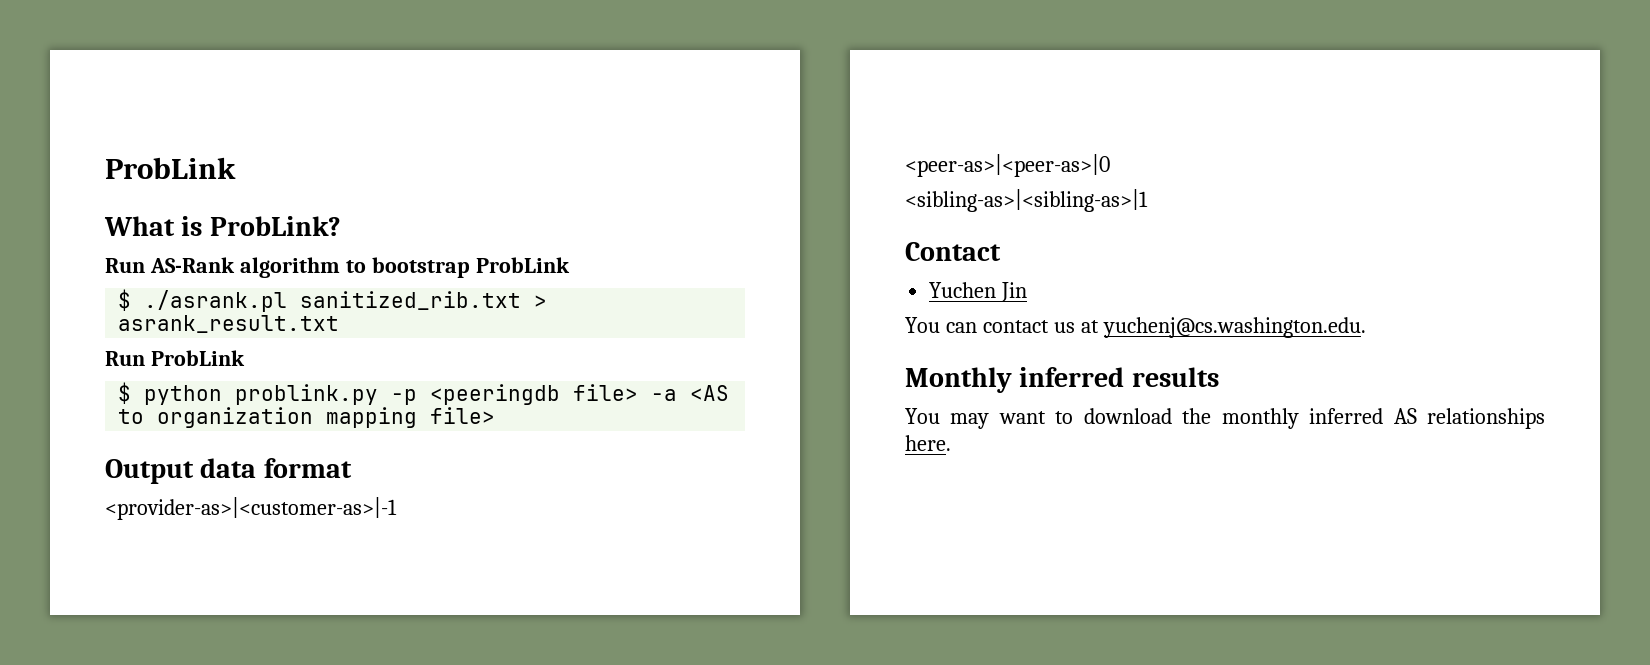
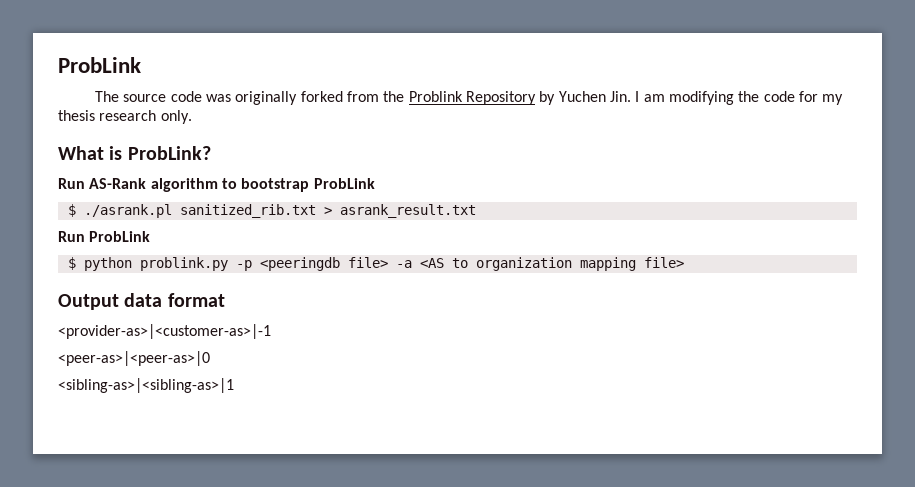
[105,157,236,179] ProbLink -> [58,57,141,73] [95,91,844,105] [58,110,192,124] ProbLink // The source code was originally forked from the Problink Repository by Yuchen Jin. I am modifying the code for my thesis research only.
[905,242,1001,261] [929,282,1028,302] [905,317,1366,338] [905,367,1219,393] [905,408,1545,429] [905,435,951,451] // Contact // Yuchen Jin // You can contact us at yuchenj@cs.washington.edu. // Monthly inferred results // You may want to download the monthly inferred AS relationships here. -> (234, 385) none

